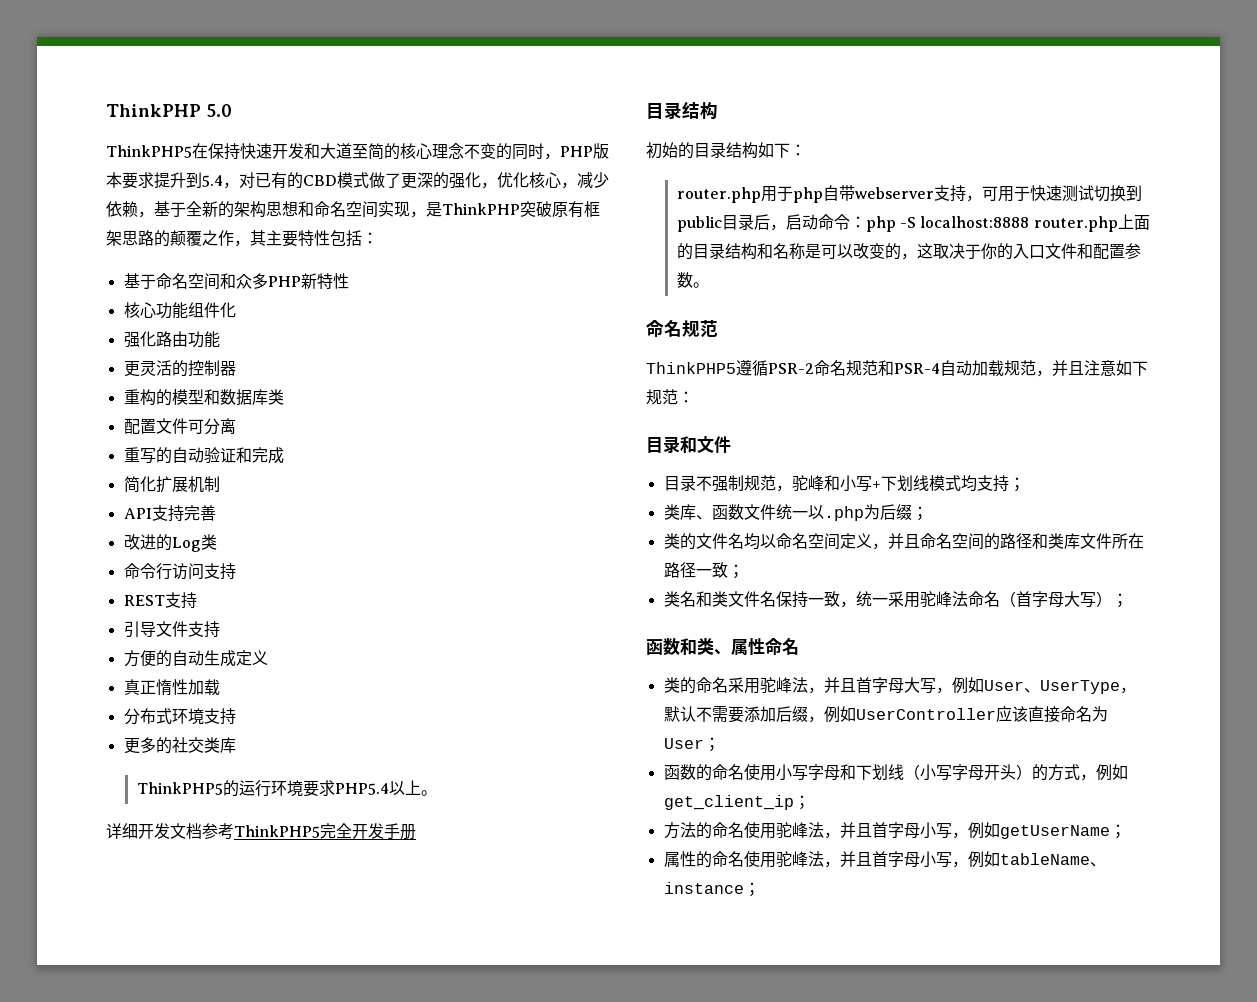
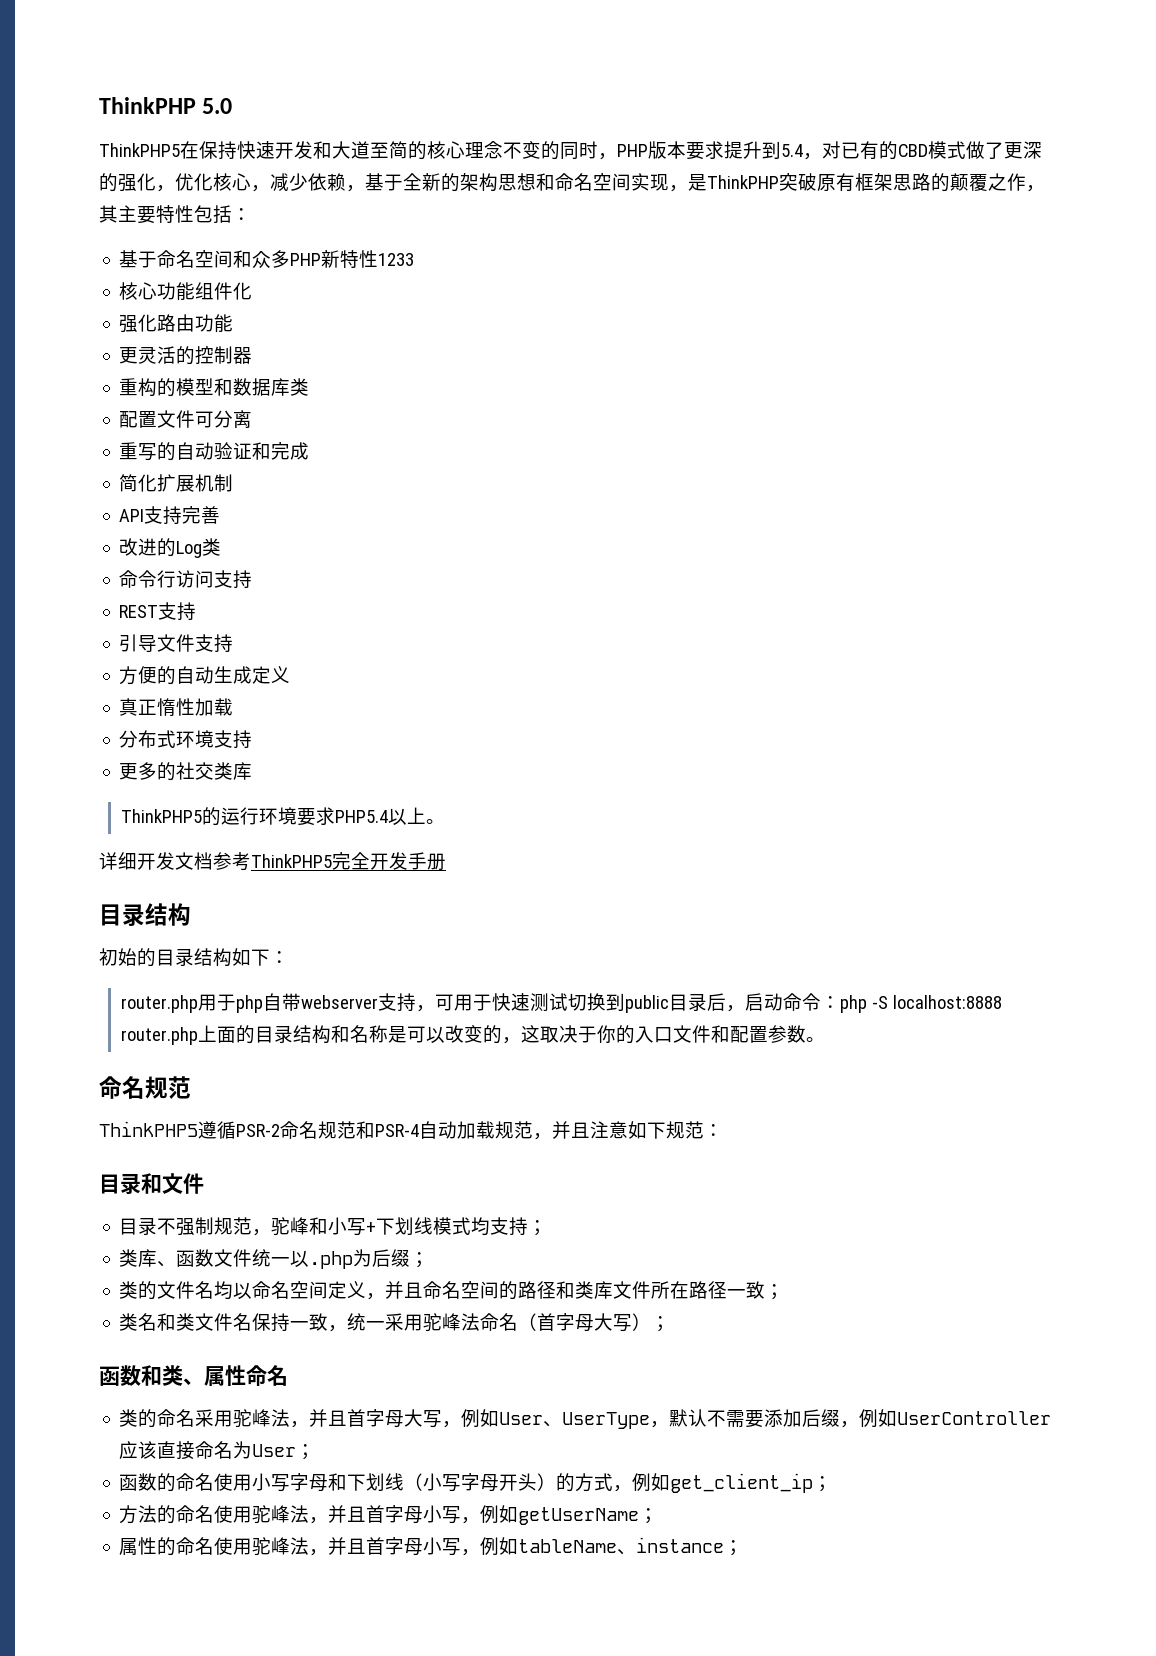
(349, 281) none -> [378,253,415,266] 1233

